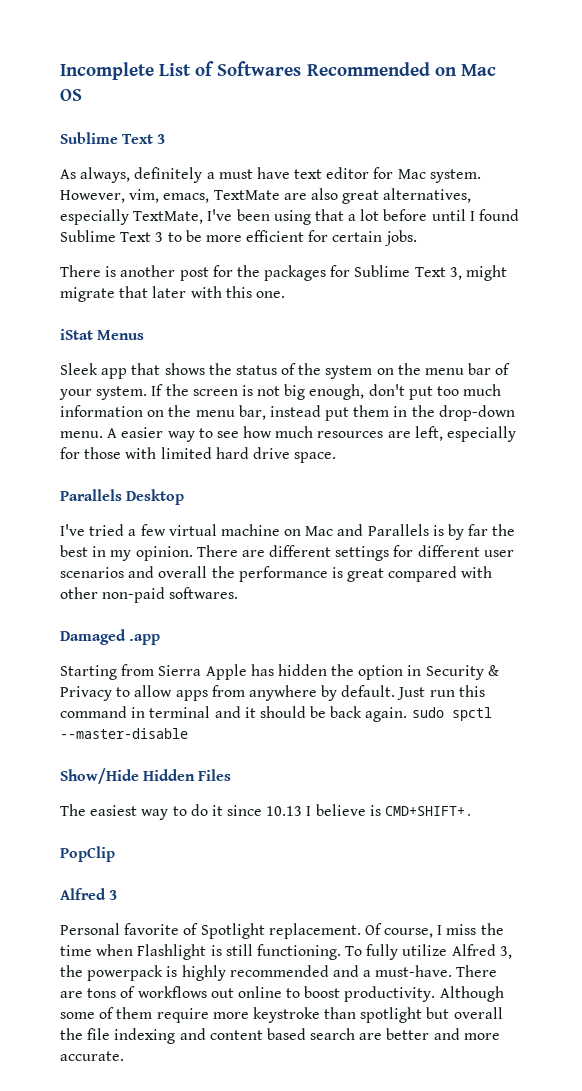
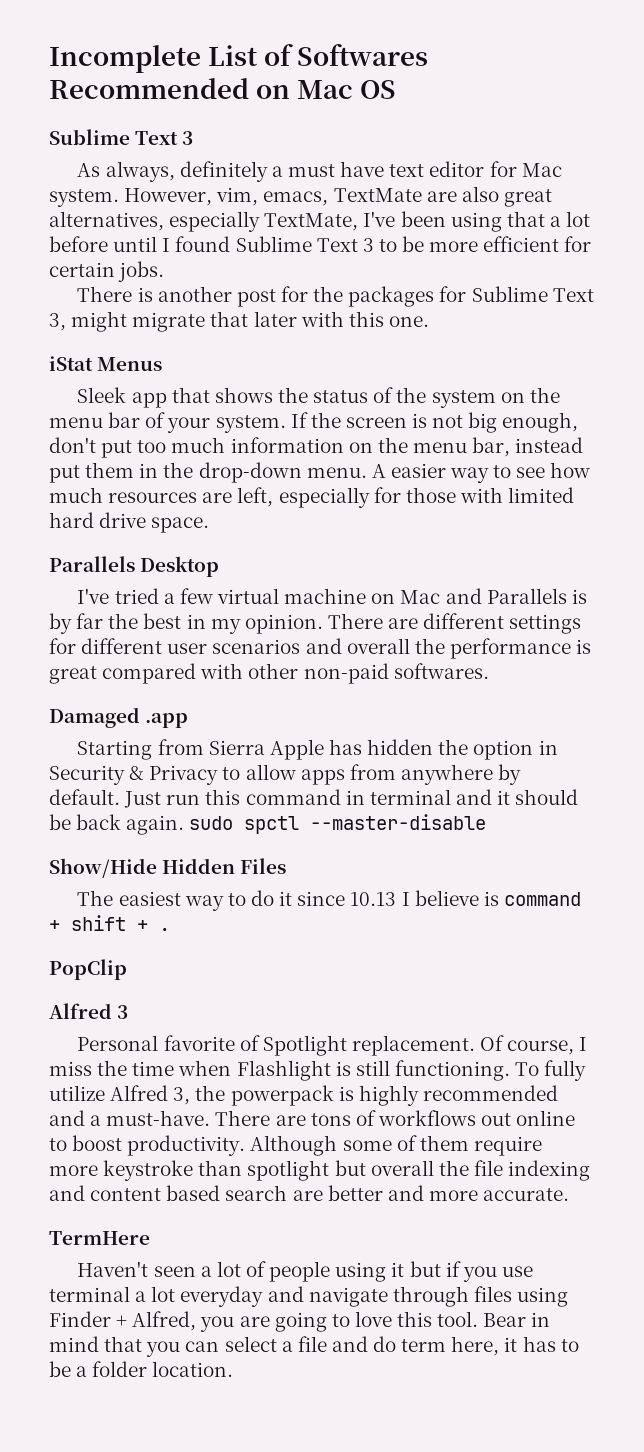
[385,806,474,816] CMD+SHIFT+. -> [503,892,581,906] [49,915,170,931] command + shift + .
(124, 1056) none -> [49,1231,150,1245] [77,1261,533,1282] [49,1286,569,1307] [49,1311,551,1332] [49,1336,579,1357] [49,1361,234,1377] // TermHere // Haven't seen a lot of people using it but if you use terminal a lot everyday and navigate through files using Finder + Alfred, you are going to love this tool. Bear in mind that you can select a file and do term here, it has to be a folder location.

